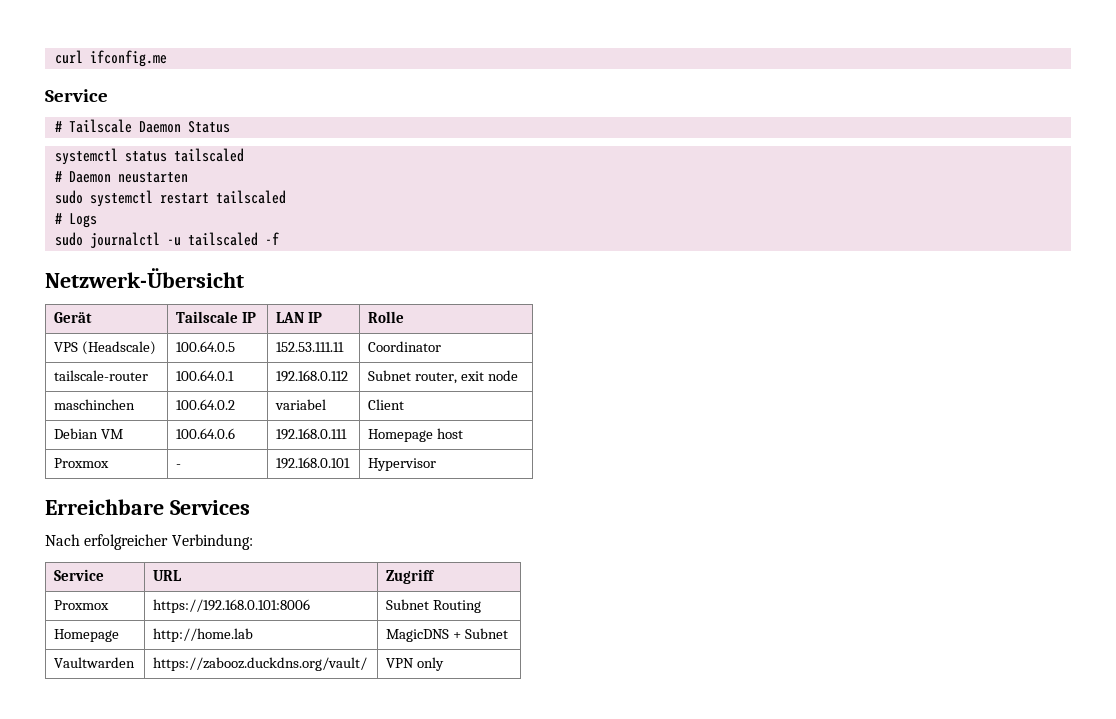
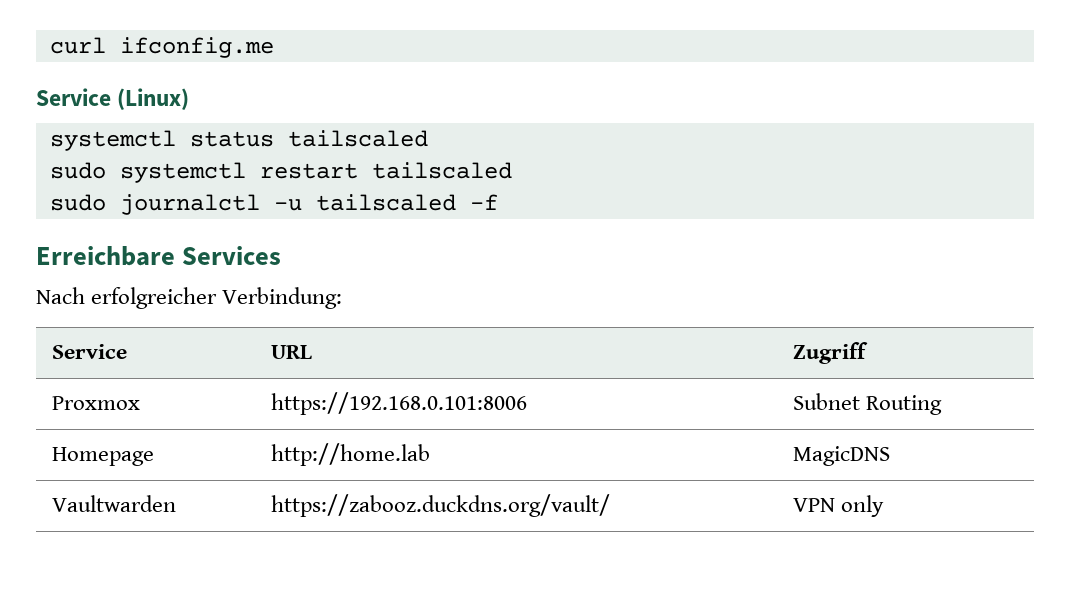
[54,119,230,133] // # Tailscale Daemon Status -> [117,88,190,110] (Linux)
[54,171,188,183] // # Daemon neustarten -> (428, 138) none
[54,213,97,228] // # Logs -> (512, 170) none
[45,268,244,288] [54,312,93,323] [176,311,257,323] [276,312,323,323] [368,311,405,323] [54,341,157,355] [176,341,236,352] [276,342,345,352] [368,341,442,352] [54,370,149,381] [176,370,235,381] [276,370,349,382] [368,370,518,384] [54,399,136,410] [176,399,236,410] [275,399,327,410] [368,399,405,410] [54,428,124,439] [176,428,236,439] [276,428,348,440] [368,428,464,442] [54,458,110,468] [176,464,182,468] [276,457,351,469] [368,458,437,471] // Netzwerk-Übersicht // Gerät | Tailscale IP | LAN IP | Rolle // VPS (Headscale) | 100.64.0.5 | 152.53.111.11 | Coordinator // tailscale-router | 100.64.0.1 | 192.168.0.112 | Subnet router, exit node // maschinchen | 100.64.0.2 | variabel | Client // Debian VM | 100.64.0.6 | 192.168.0.111 | Homepage host // Proxmox | - | 192.168.0.101 | Hypervisor -> (498, 202) none
[453,628,508,639] + Subnet -> (890, 456) none

